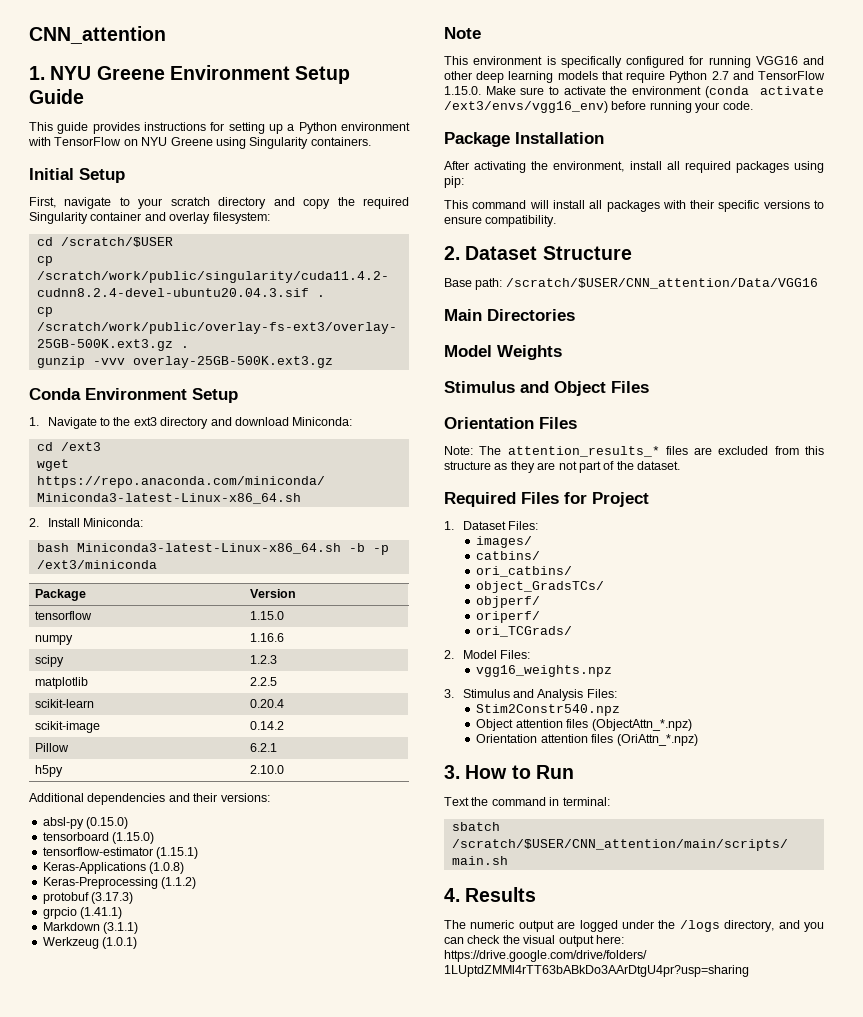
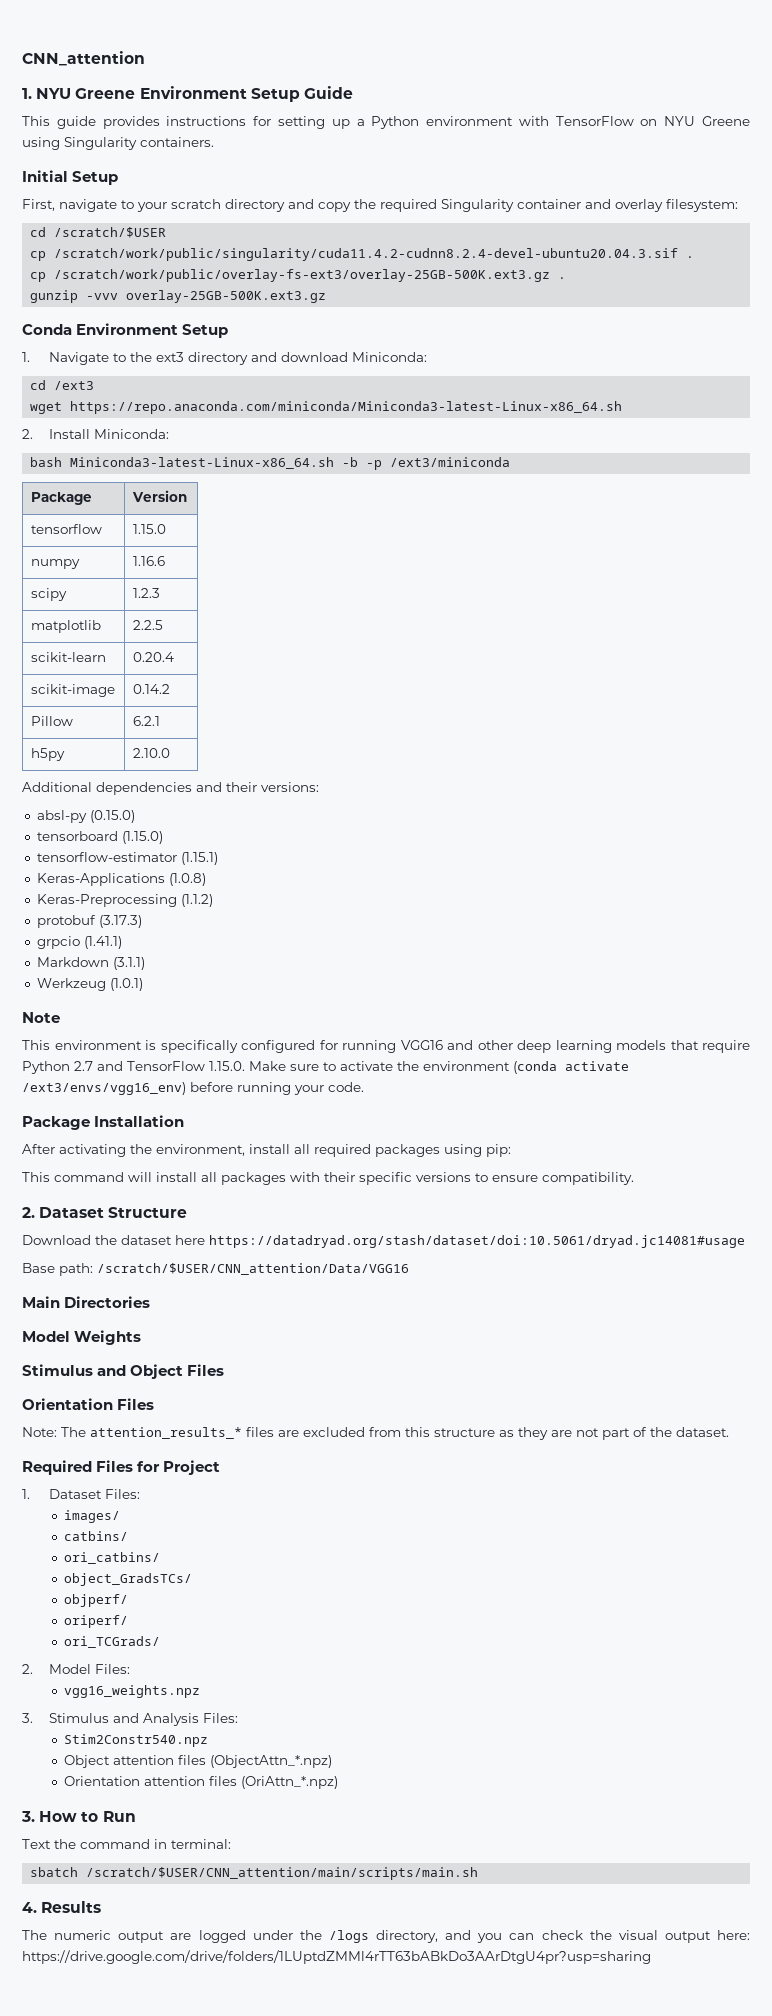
(632, 253) none -> [22,1235,745,1248] // Download the dataset here https://datadryad.org/stash/dataset/doi:10.5061/dryad.jc14081#usage

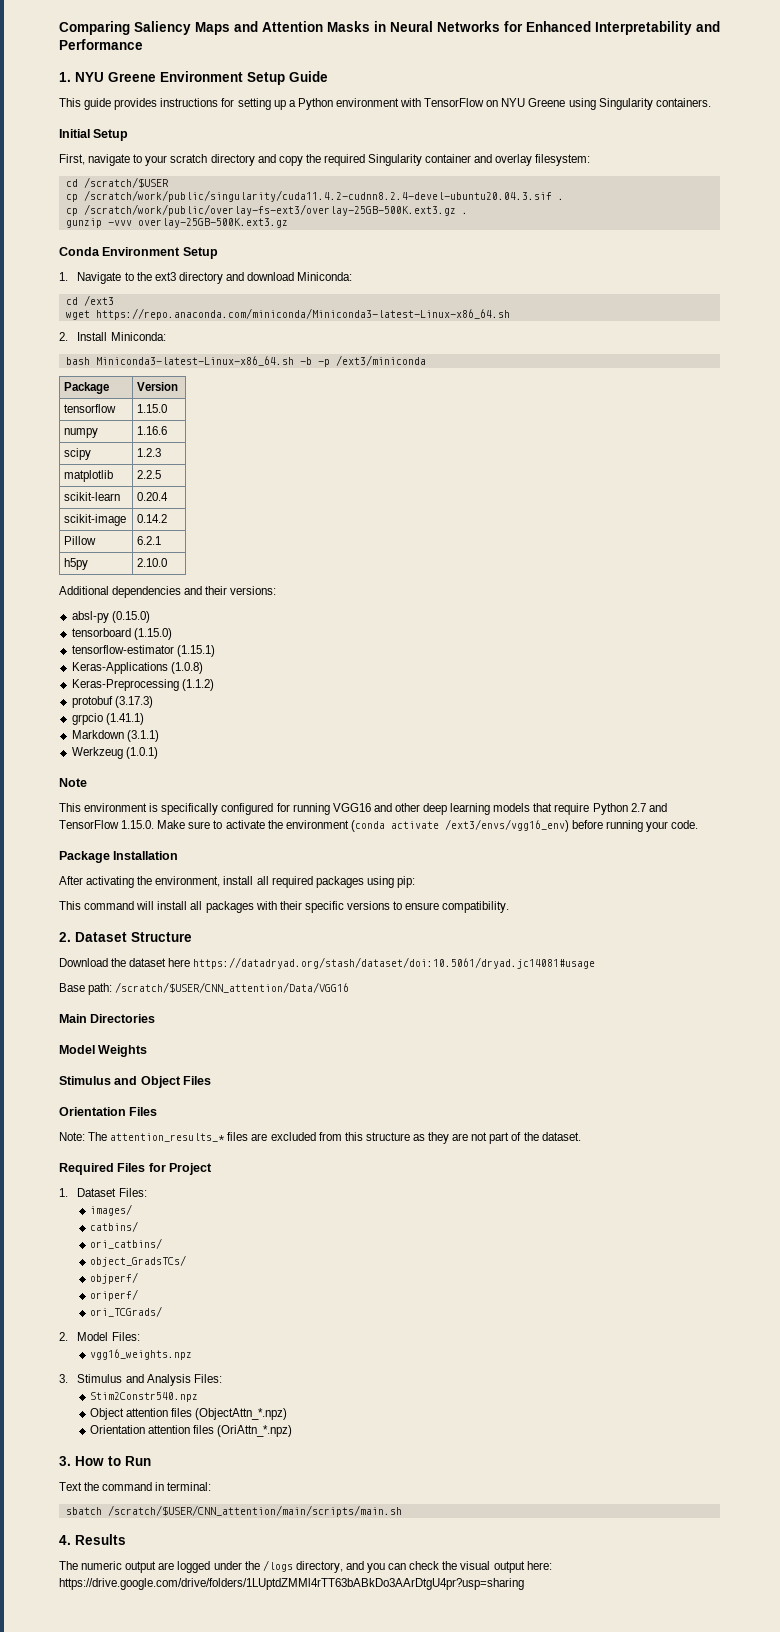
[22,51,145,66] CNN_attention -> [59,21,720,35] [59,39,143,50] Comparing Saliency Maps and Attention Masks in Neural Networks for Enhanced Interpretability and Performance

